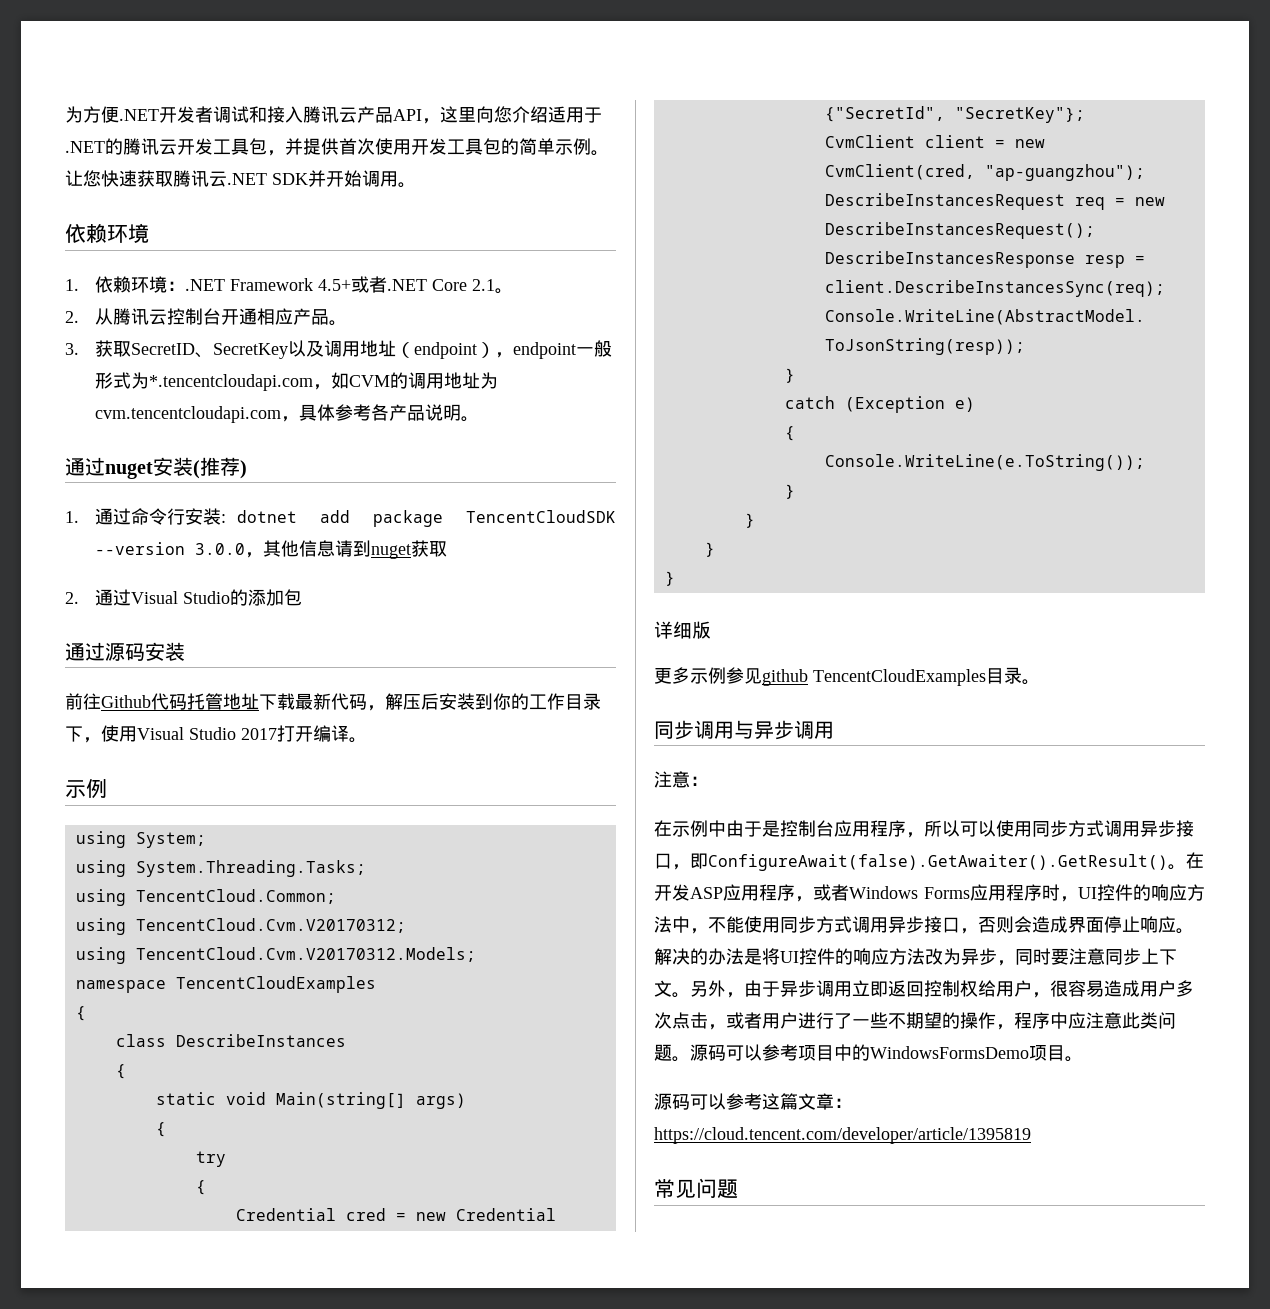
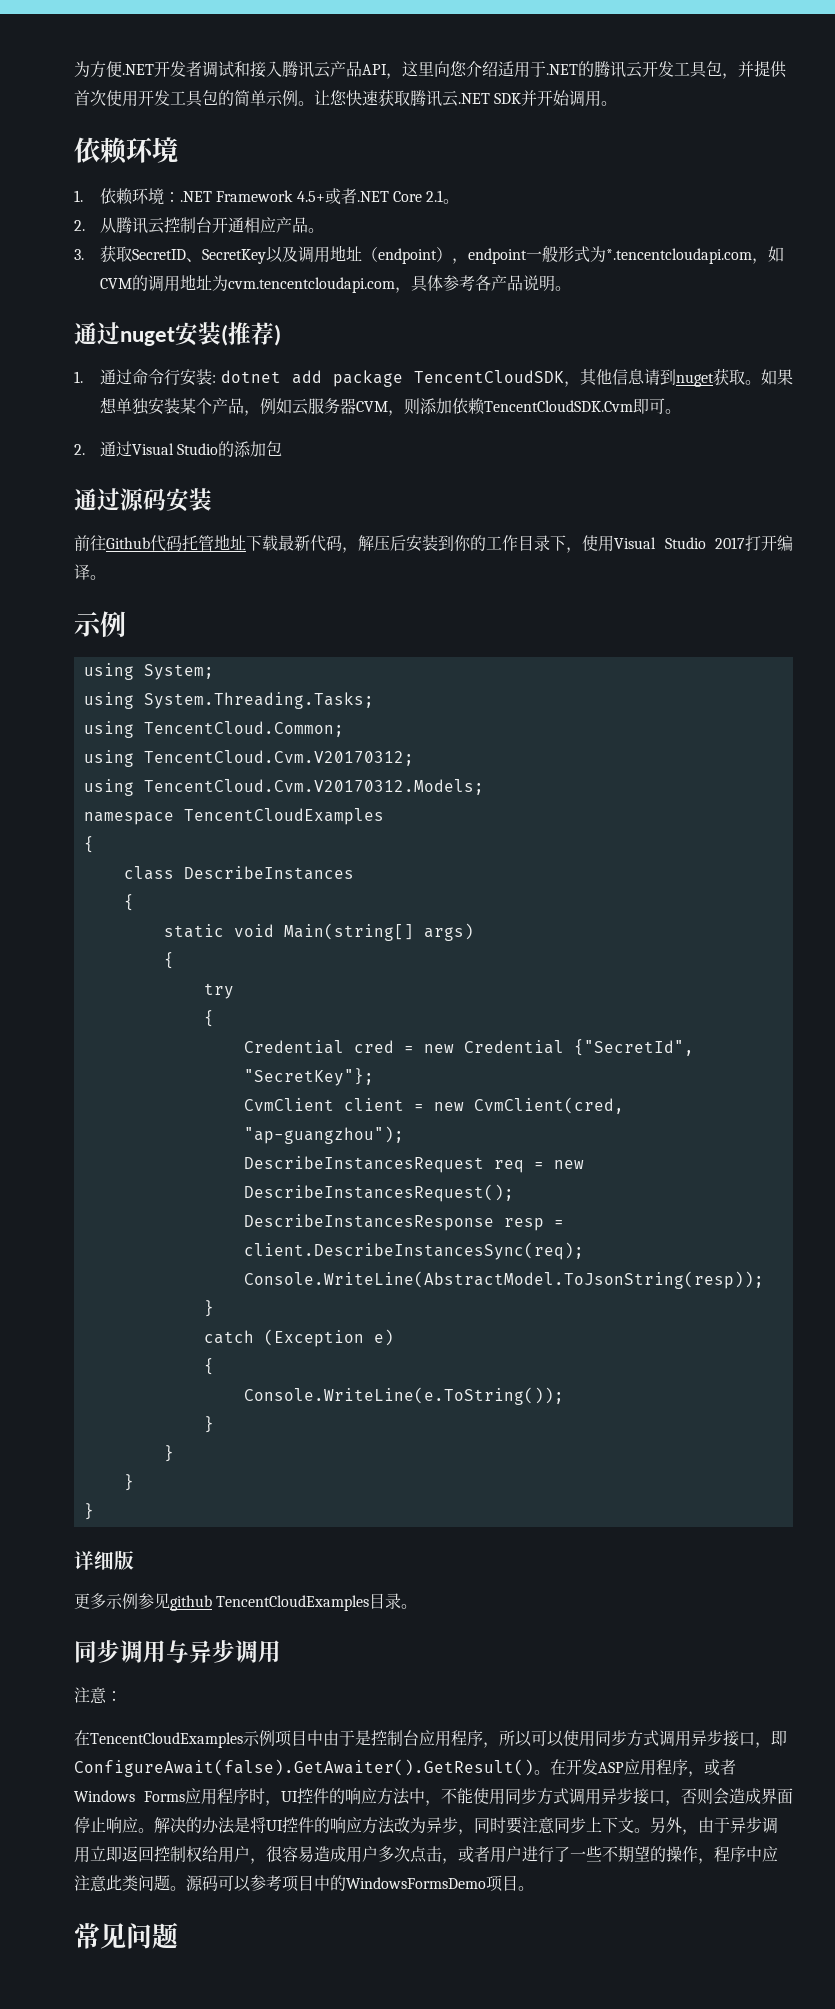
[94,542,245,555] --version 3.0.0 -> (564, 376) none
(447, 549) none -> [745,369,793,385] [99,397,681,416] 。如果想单独安装某个产品，例如云服务器CVM，则添加依赖TencentCloudSDK.Cvm即可。
[672,820,708,837] 示例 -> [90,1730,307,1748] TencentCloudExamples示例项目
[654,1093,852,1110] [654,1127,1031,1144] // 源码可以参考这篇文章：https://cloud.tencent.com/developer/article/1395819 -> (534, 1888) none

